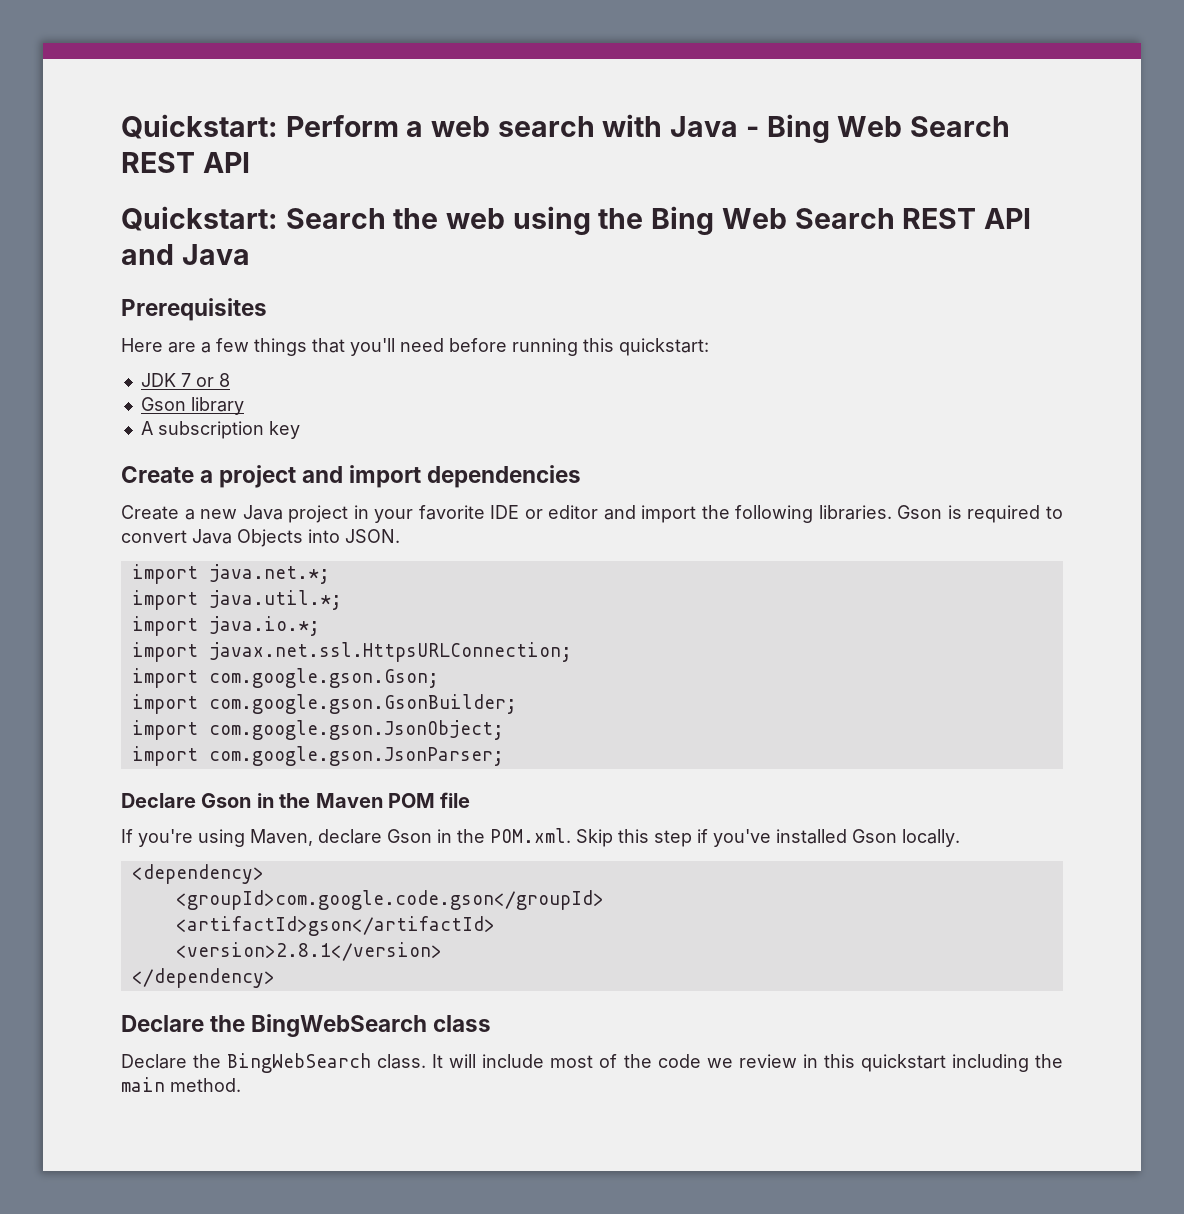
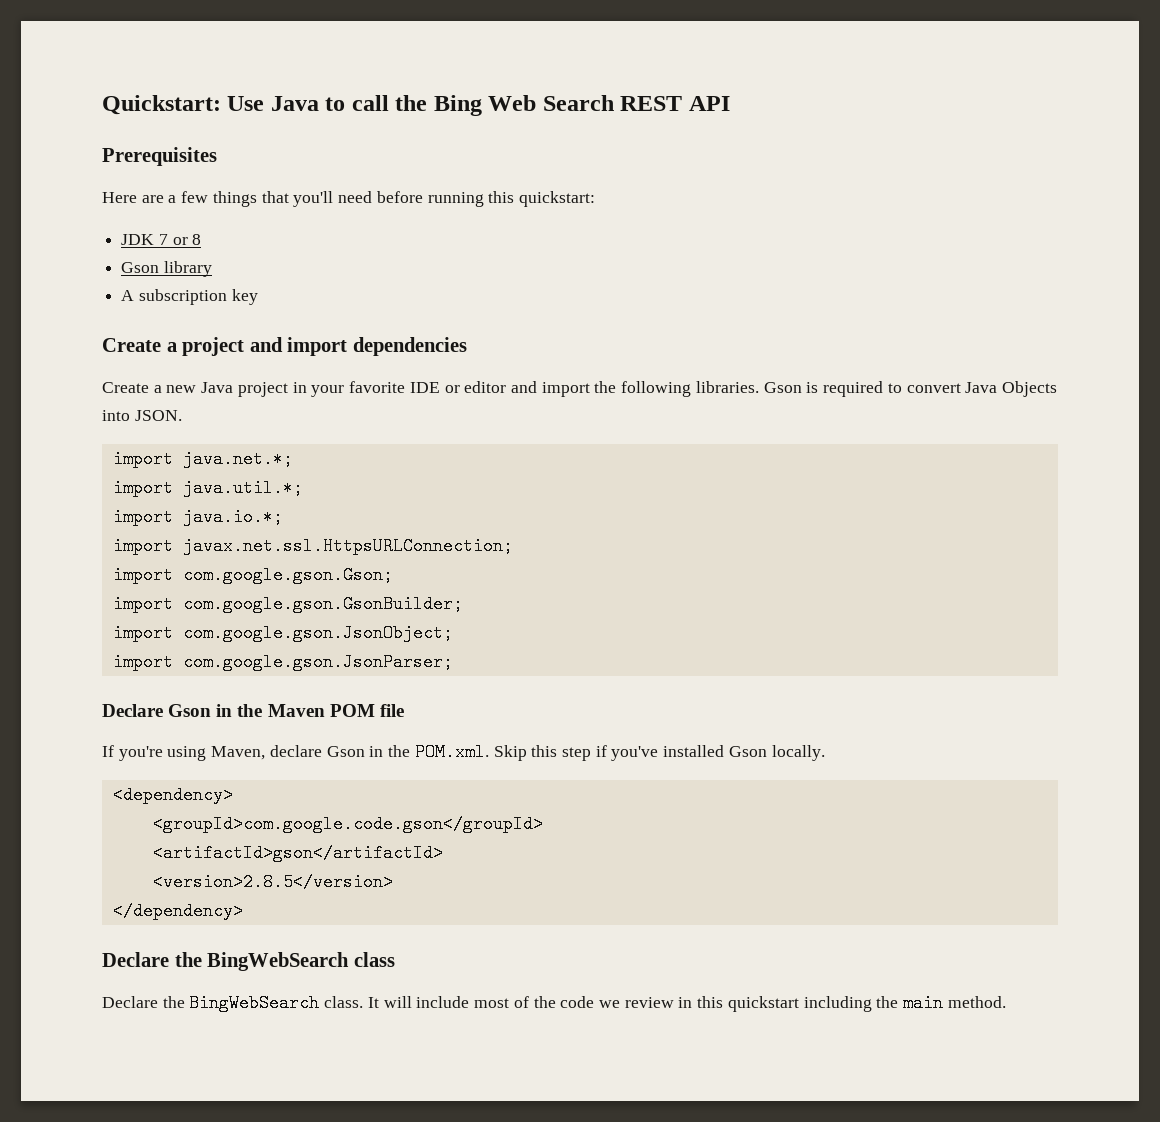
[121,114,1010,144] [121,152,250,173] [121,206,591,236] Quickstart: Perform a web search with Java - Bing Web Search REST API // Quickstart: Search the web using -> [102,95,389,115] Quickstart: Use Java to call
[121,244,250,265] and Java -> (730, 103) none
[175,942,442,961] <version>2.8.1</version> -> [152,873,393,891] <version>2.8.5</version>

